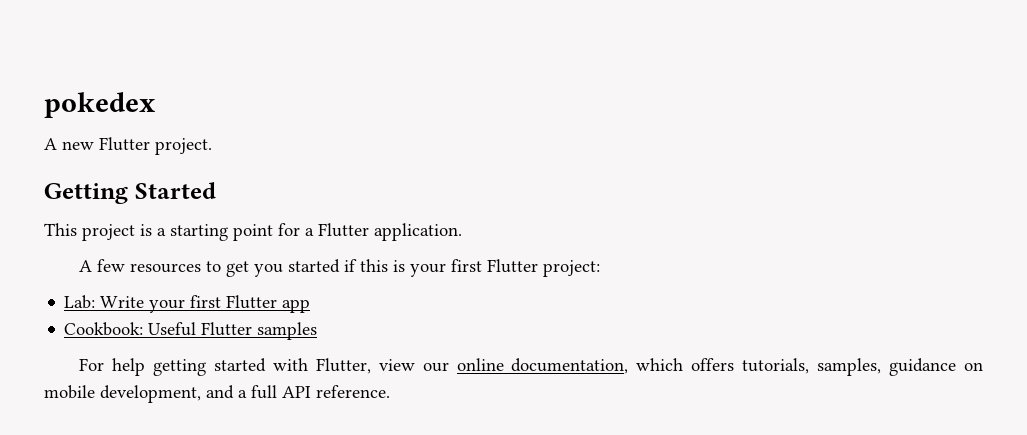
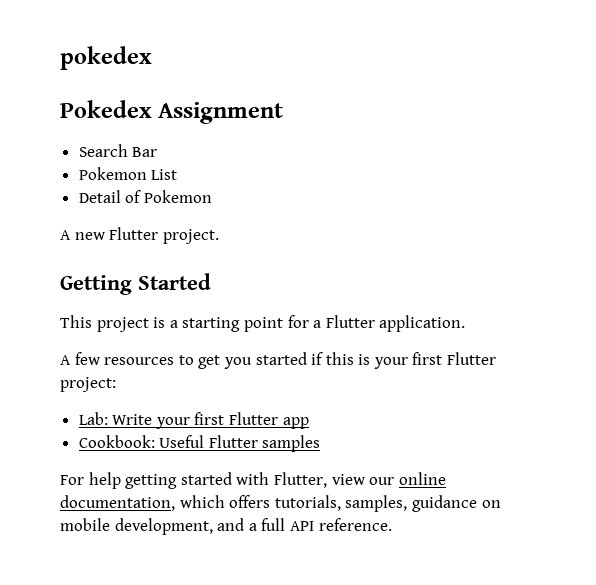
(155, 105) none -> [60,100,284,124] [78,144,158,157] [78,167,178,180] [78,190,212,203] // Pokedex Assignment // Search Bar // Pokemon List // Detail of Pokemon

